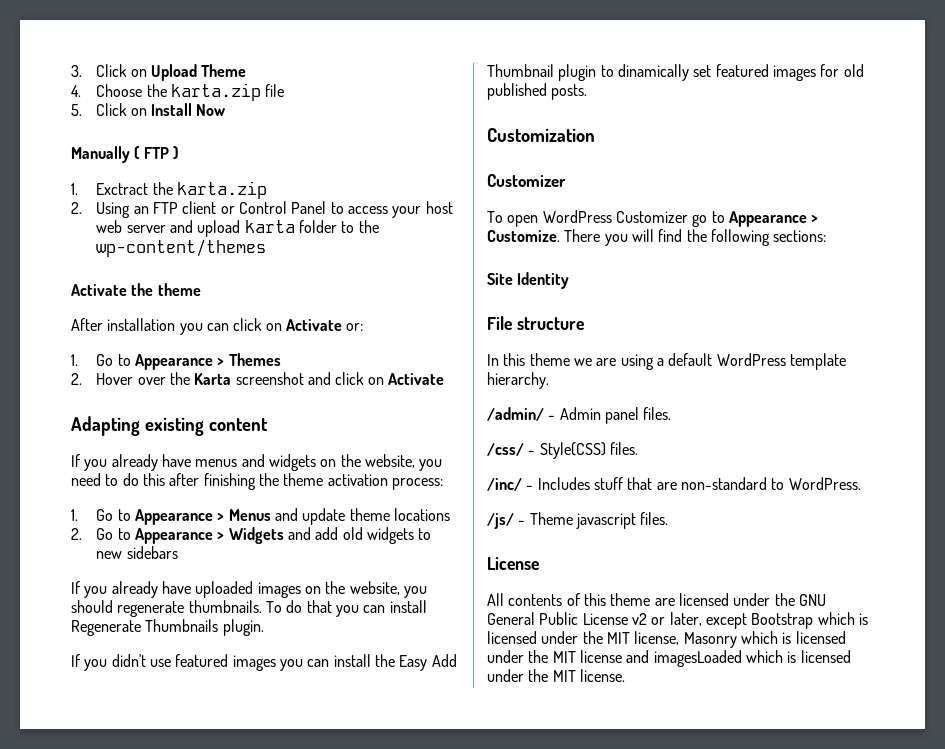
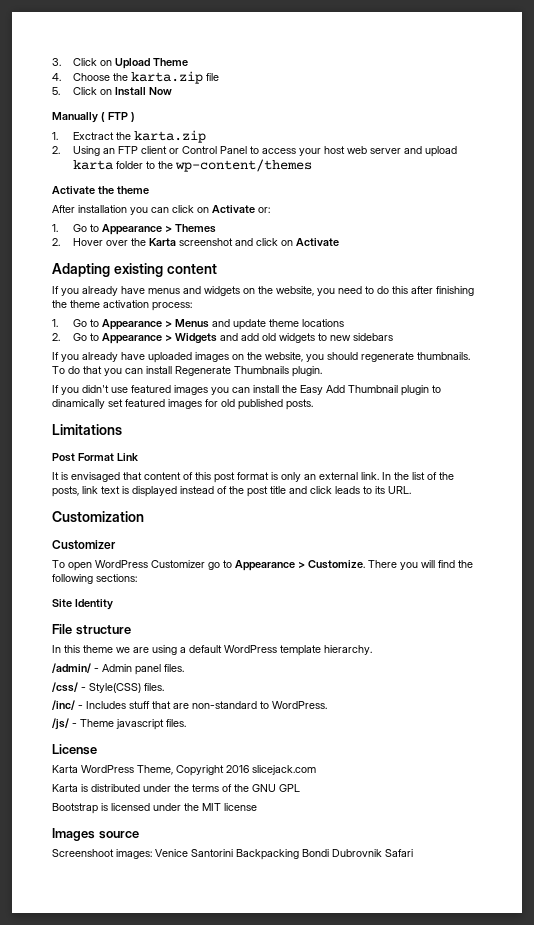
(588, 92) none -> [52,424,122,435] [52,453,138,462] [52,472,454,483] [52,486,411,497] // Limitations // Post Format Link // It is envisaged that content of this post format is only an external link. In the list of the posts, link text is displayed instead of the post title and click leads to its URL.
[487,593,826,606] [487,612,868,629] [487,631,778,648] All contents of this theme are licensed under the GNU General Public License v2 or later, except Bootstrap which is licensed under the MIT license, Masonry which -> [52,765,316,776] [52,784,300,792] [52,803,98,814] Karta WordPress Theme, Copyright 2016 slicejack.com // Karta is distributed under the terms of the GNU GPL // Bootstrap
[626,650,851,667] [487,669,625,682] and imagesLoaded which is licensed under the MIT license. -> [52,828,139,841] [52,849,413,860] // Images source // Screenshoot images: Venice Santorini Backpacking Bondi Dubrovnik Safari

